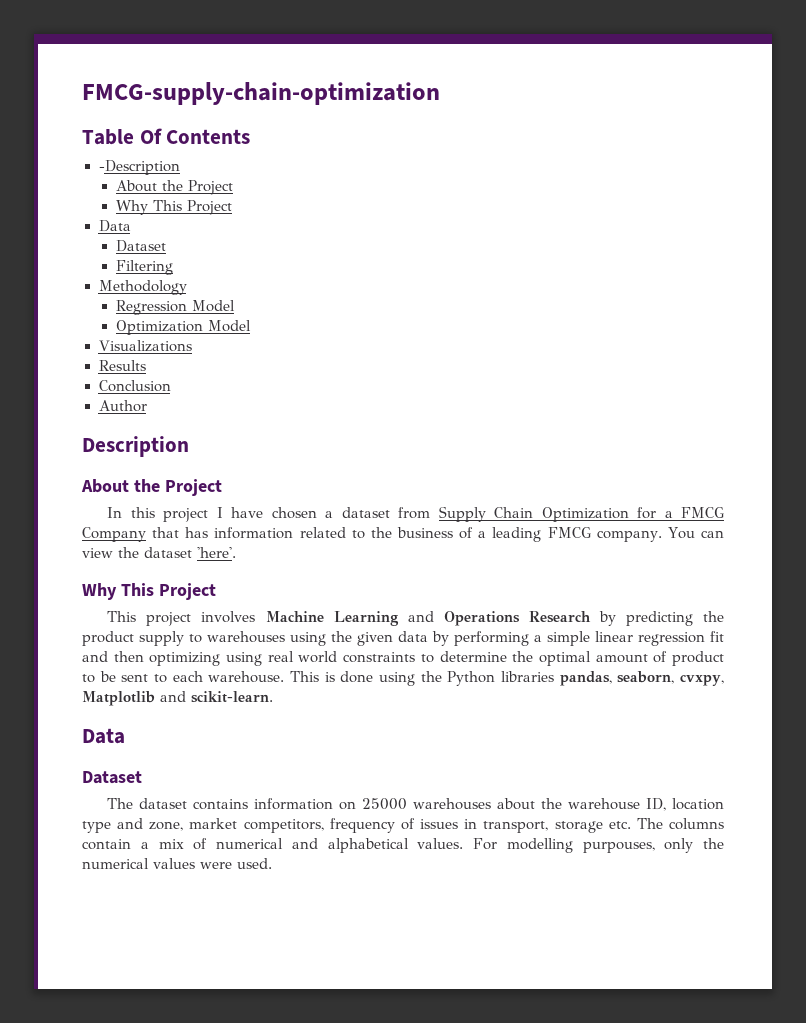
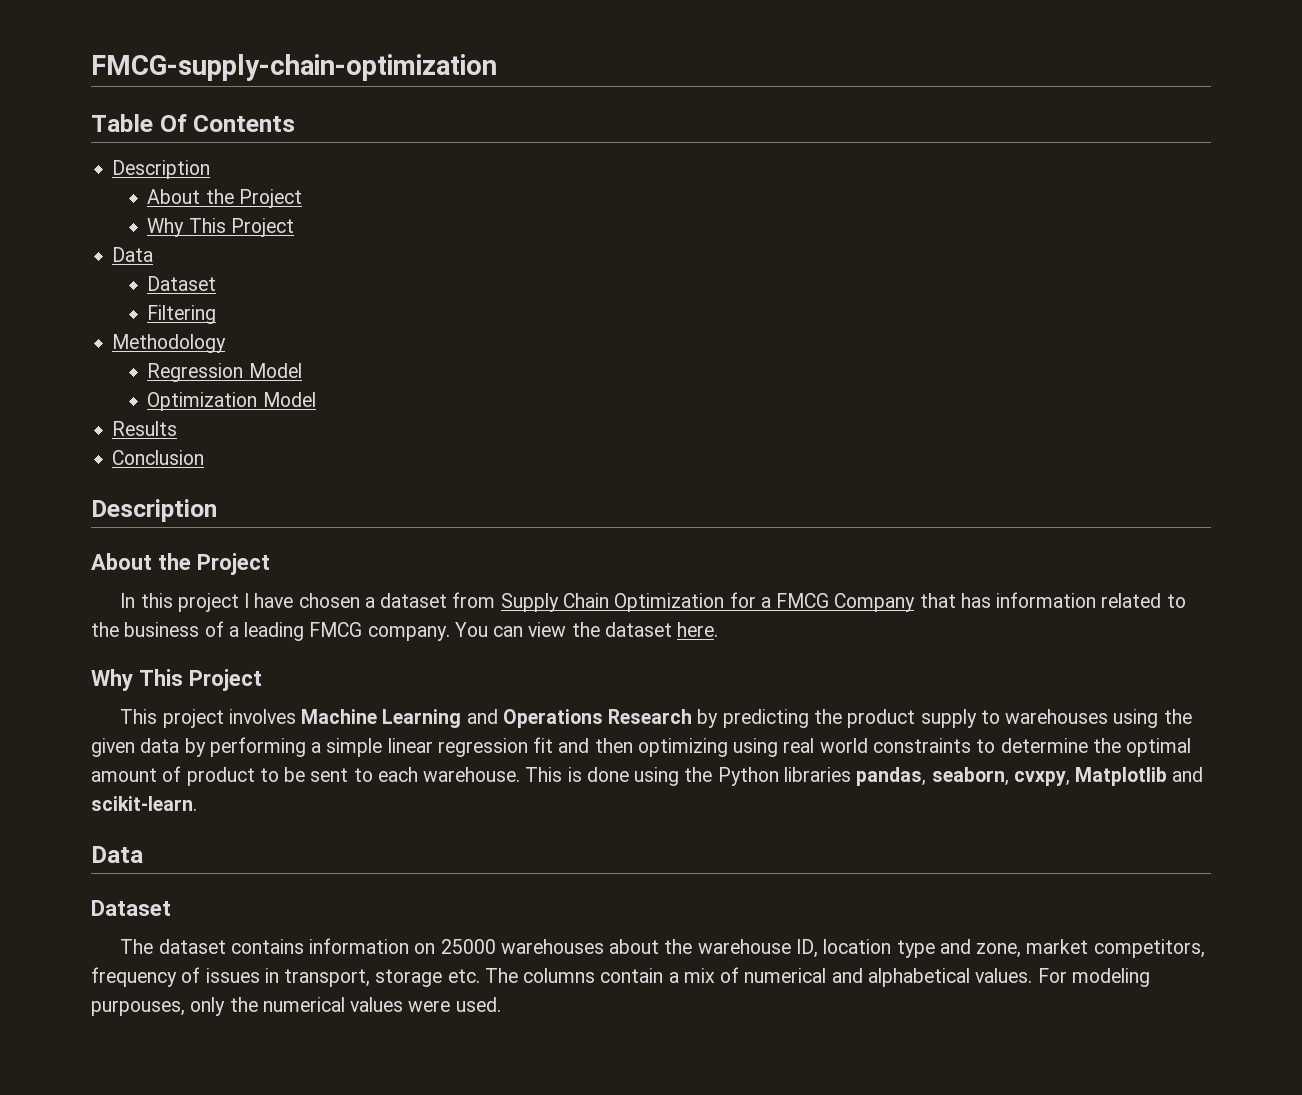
[98,160,180,175] -Description -> [112,160,211,179] Description
[98,340,192,352] // Visualizations -> (316, 399) none
[98,400,147,412] // Author -> (205, 457) none
[197,547,236,558] 'here'. -> [677,622,719,637] here.
[506,838,573,853] modelling -> [1071,968,1150,987] modeling

